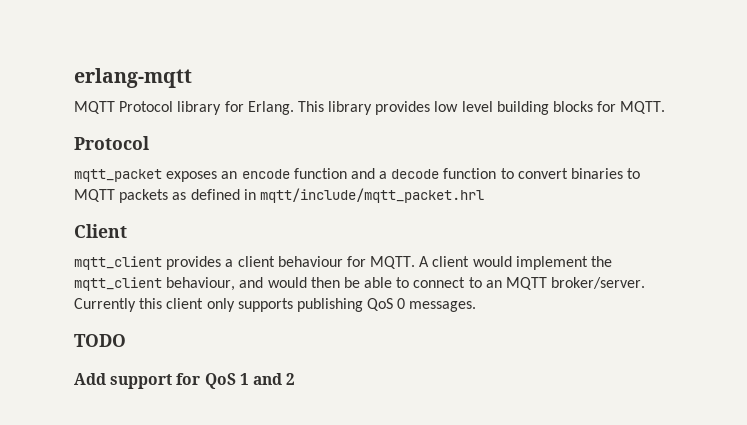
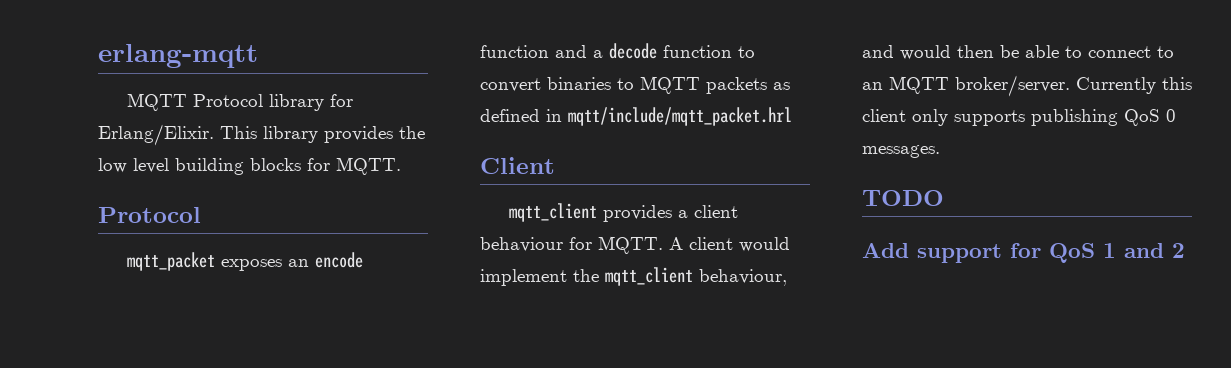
[247,101,294,115] Erlang. -> [98,124,214,146] Erlang/Elixir.
(431, 108) none -> [399,126,425,139] the

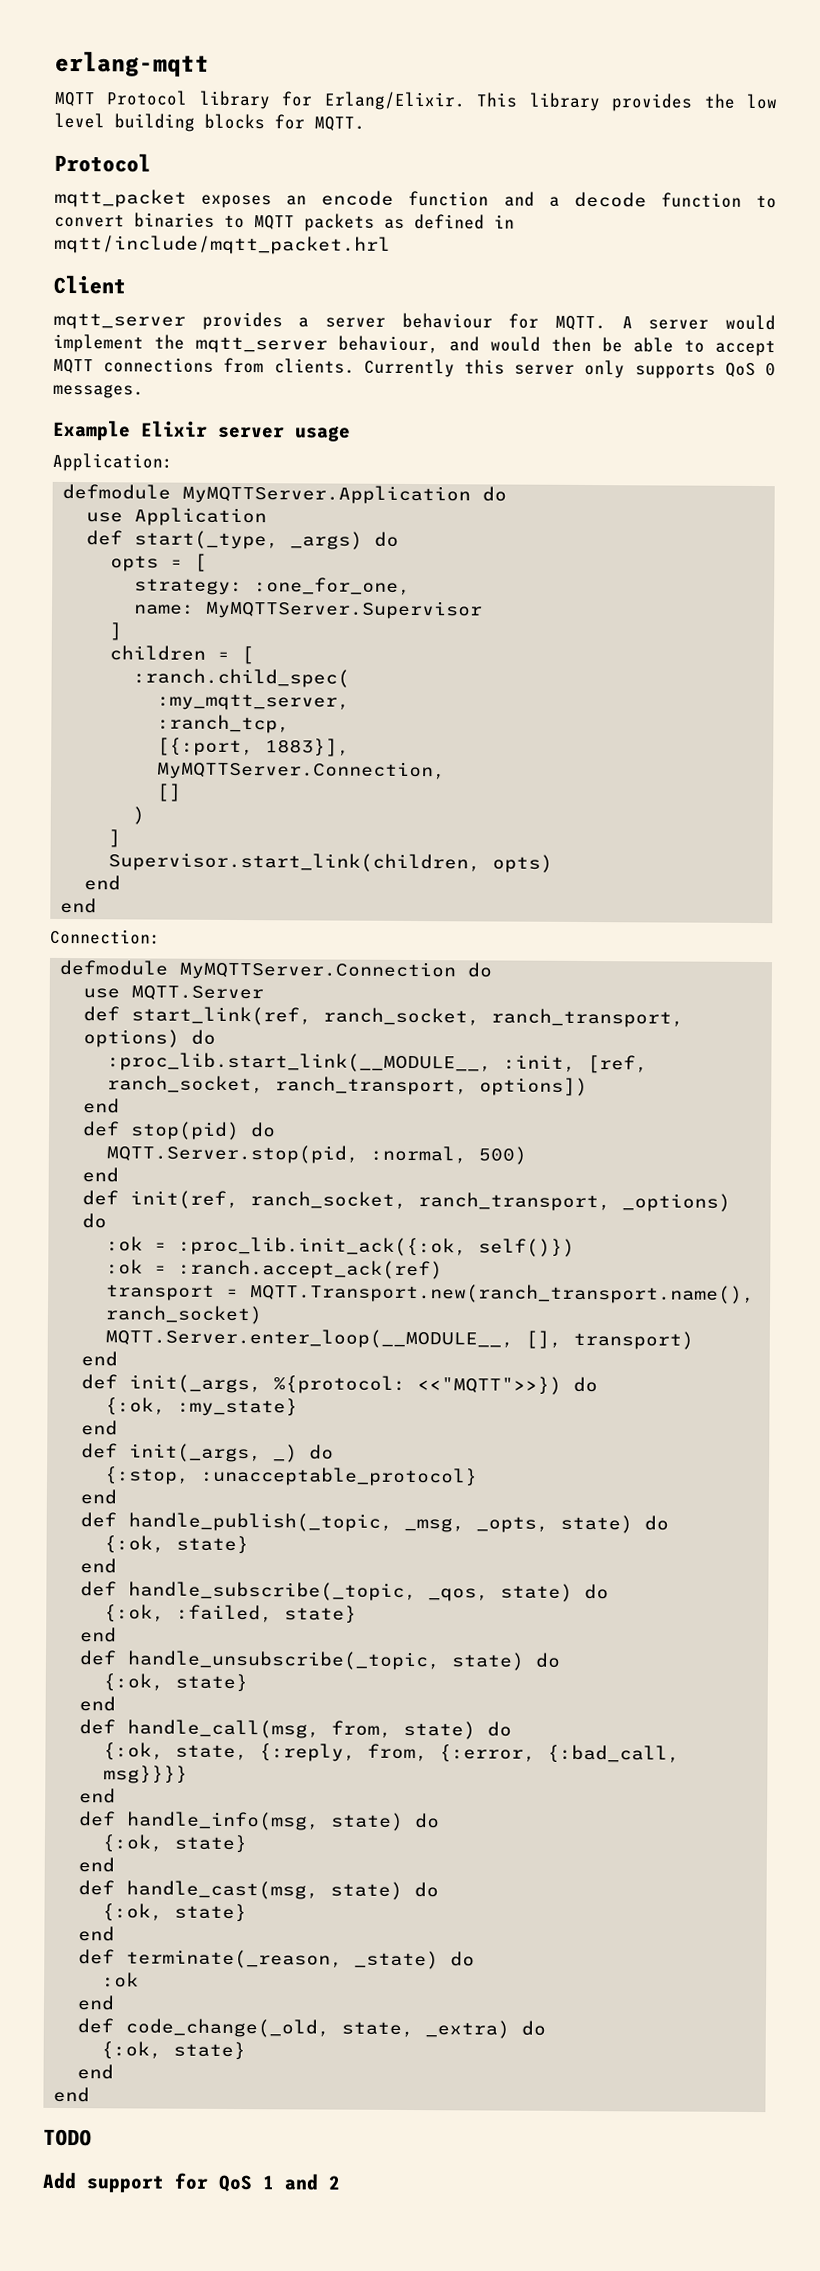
[508,203,597,222] mqtt_client -> [53,312,186,330] mqtt_server
[693,205,738,218] client -> [325,317,386,328] server
[689,237,733,250] client -> [648,319,710,330] server
[605,267,693,286] mqtt_client -> [195,336,328,354] mqtt_server
[1088,46,1174,58] [862,75,1070,97] connect to an MQTT broker/server. -> [715,339,776,357] [53,357,355,374] accept MQTT connections from clients.
[862,109,906,122] client -> [514,364,576,375] server
[1031,109,1118,126] publishing -> (716, 370) none
(940, 151) none -> [53,419,351,442] [52,452,173,472] [62,483,508,505] [86,507,268,527] [86,530,400,550] [110,553,208,572] [134,577,412,596] [133,599,484,620] [109,622,123,641] [109,645,255,665] [133,668,351,688] [157,693,351,711] [157,714,291,734] [157,737,351,757] [157,760,447,781] [156,783,183,802] [132,806,146,825] [108,829,122,848] [108,852,554,873] [84,875,122,891] [60,897,98,914] [50,928,161,945] [59,959,493,981] [83,985,265,1001] [83,1006,685,1028] [83,1029,217,1048] [107,1052,649,1074] [107,1075,589,1097] [83,1098,121,1114] [82,1121,277,1141] [106,1144,528,1165] [82,1167,120,1183] [82,1190,732,1212] [82,1213,108,1229] [106,1236,576,1257] [106,1259,444,1280] [106,1283,756,1304] [105,1305,264,1325] [105,1328,695,1350] [81,1351,119,1367] [81,1374,599,1395] [105,1397,299,1417] [81,1420,119,1436] [81,1443,335,1463] [104,1466,479,1487] [80,1489,118,1505] [80,1512,670,1534] [104,1535,250,1555] [80,1558,118,1574] [80,1581,610,1602] [104,1604,358,1624] [80,1627,118,1643] [79,1650,562,1671] [103,1673,249,1693] [79,1696,117,1712] [79,1719,513,1740] [103,1742,681,1764] [103,1765,189,1784] [79,1788,117,1804] [79,1811,441,1831] [102,1834,248,1854] [78,1857,116,1873] [78,1880,440,1900] [102,1903,248,1923] [78,1926,116,1942] [78,1949,476,1970] [102,1972,140,1988] [77,1995,116,2011] [77,2018,547,2039] [101,2041,247,2061] [77,2064,115,2080] [53,2086,91,2103] // Example Elixir server usage // Application: // defmodule MyMQTTServer.Application do // use Application // def start(_type, _args) do // opts = [ // strategy: :one_for_one, // name: MyMQTTServer.Supervisor // ] // children = [ // :ranch.child_spec( // :my_mqtt_server, // :ranch_tcp, // [{:port, 1883}], // MyMQTTServer.Connection, // [] // ) // ] // Supervisor.start_link(children, opts) // end // end // Connection: // defmodule MyMQTTServer.Connection do // use MQTT.Server // def start_link(ref, ranch_socket, ranch_transport, options) do // :proc_lib.start_link(__MODULE__, :init, [ref, ranch_socket, ranch_transport, options]) // end // def stop(pid) do // MQTT.Server.stop(pid, :normal, 500) // end // def init(ref, ranch_socket, ranch_transport, _options) do // :ok = :proc_lib.init_ack({:ok, self()}) // :ok = :ranch.accept_ack(ref) // transport = MQTT.Transport.new(ranch_transport.name(), ranch_socket) // MQTT.Server.enter_loop(__MODULE__, [], transport) // end // def init(_args, %{protocol: <<"MQTT">>}) do // {:ok, :my_state} // end // def init(_args, _) do // {:stop, :unacceptable_protocol} // end // def handle_publish(_topic, _msg, _opts, state) do // {:ok, state} // end // def handle_subscribe(_topic, _qos, state) do // {:ok, :failed, state} // end // def handle_unsubscribe(_topic, state) do // {:ok, state} // end // def handle_call(msg, from, state) do // {:ok, state, {:reply, from, {:error, {:bad_call, msg}}}} // end // def handle_info(msg, state) do // {:ok, state} // end // def handle_cast(msg, state) do // {:ok, state} // end // def terminate(_reason, _state) do // :ok // end // def code_change(_old, state, _extra) do // {:ok, state} // end // end

